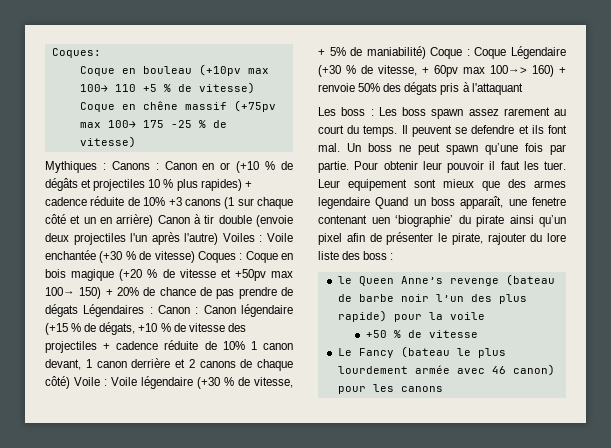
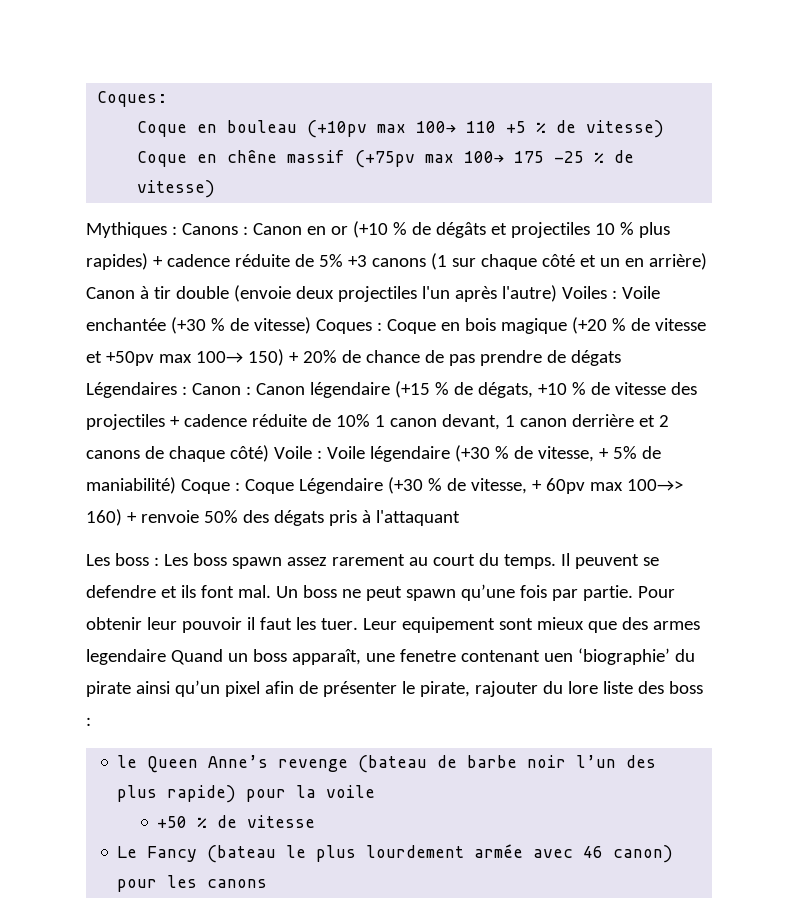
[143,197,166,206] 10% -> [318,254,343,267] 5%

